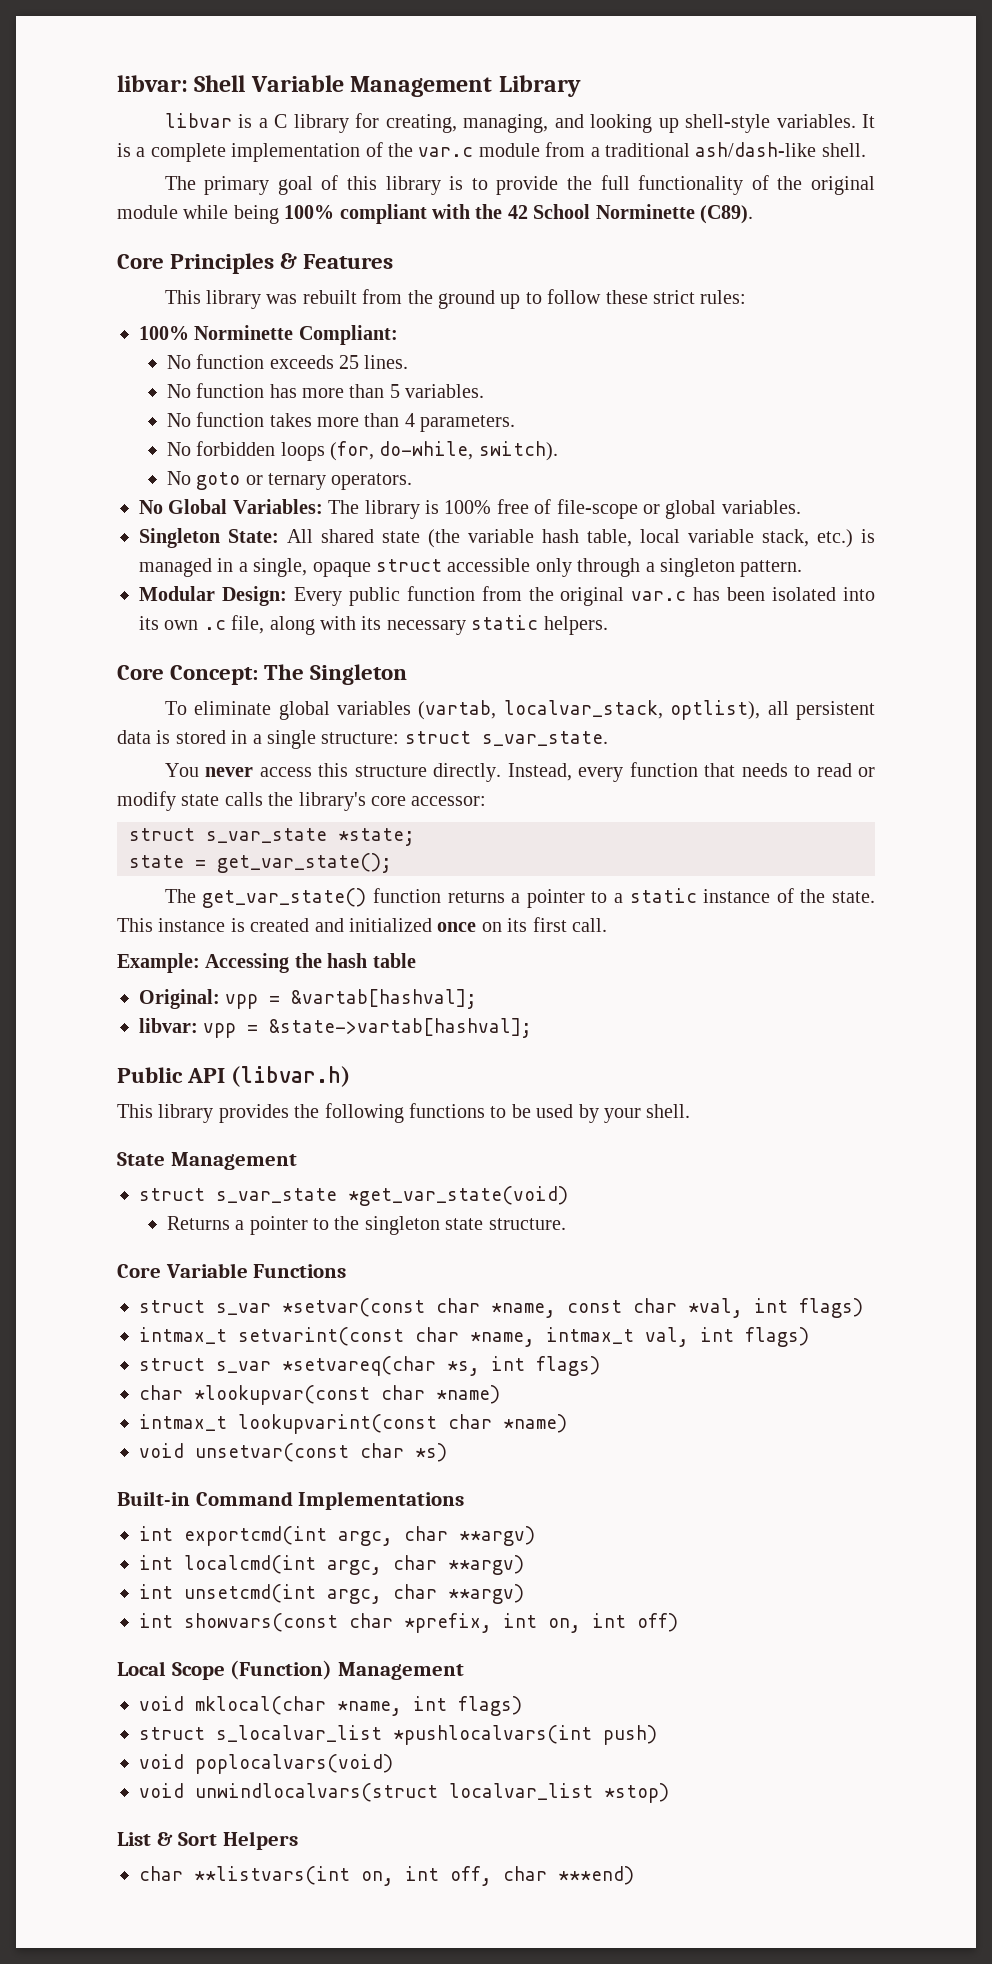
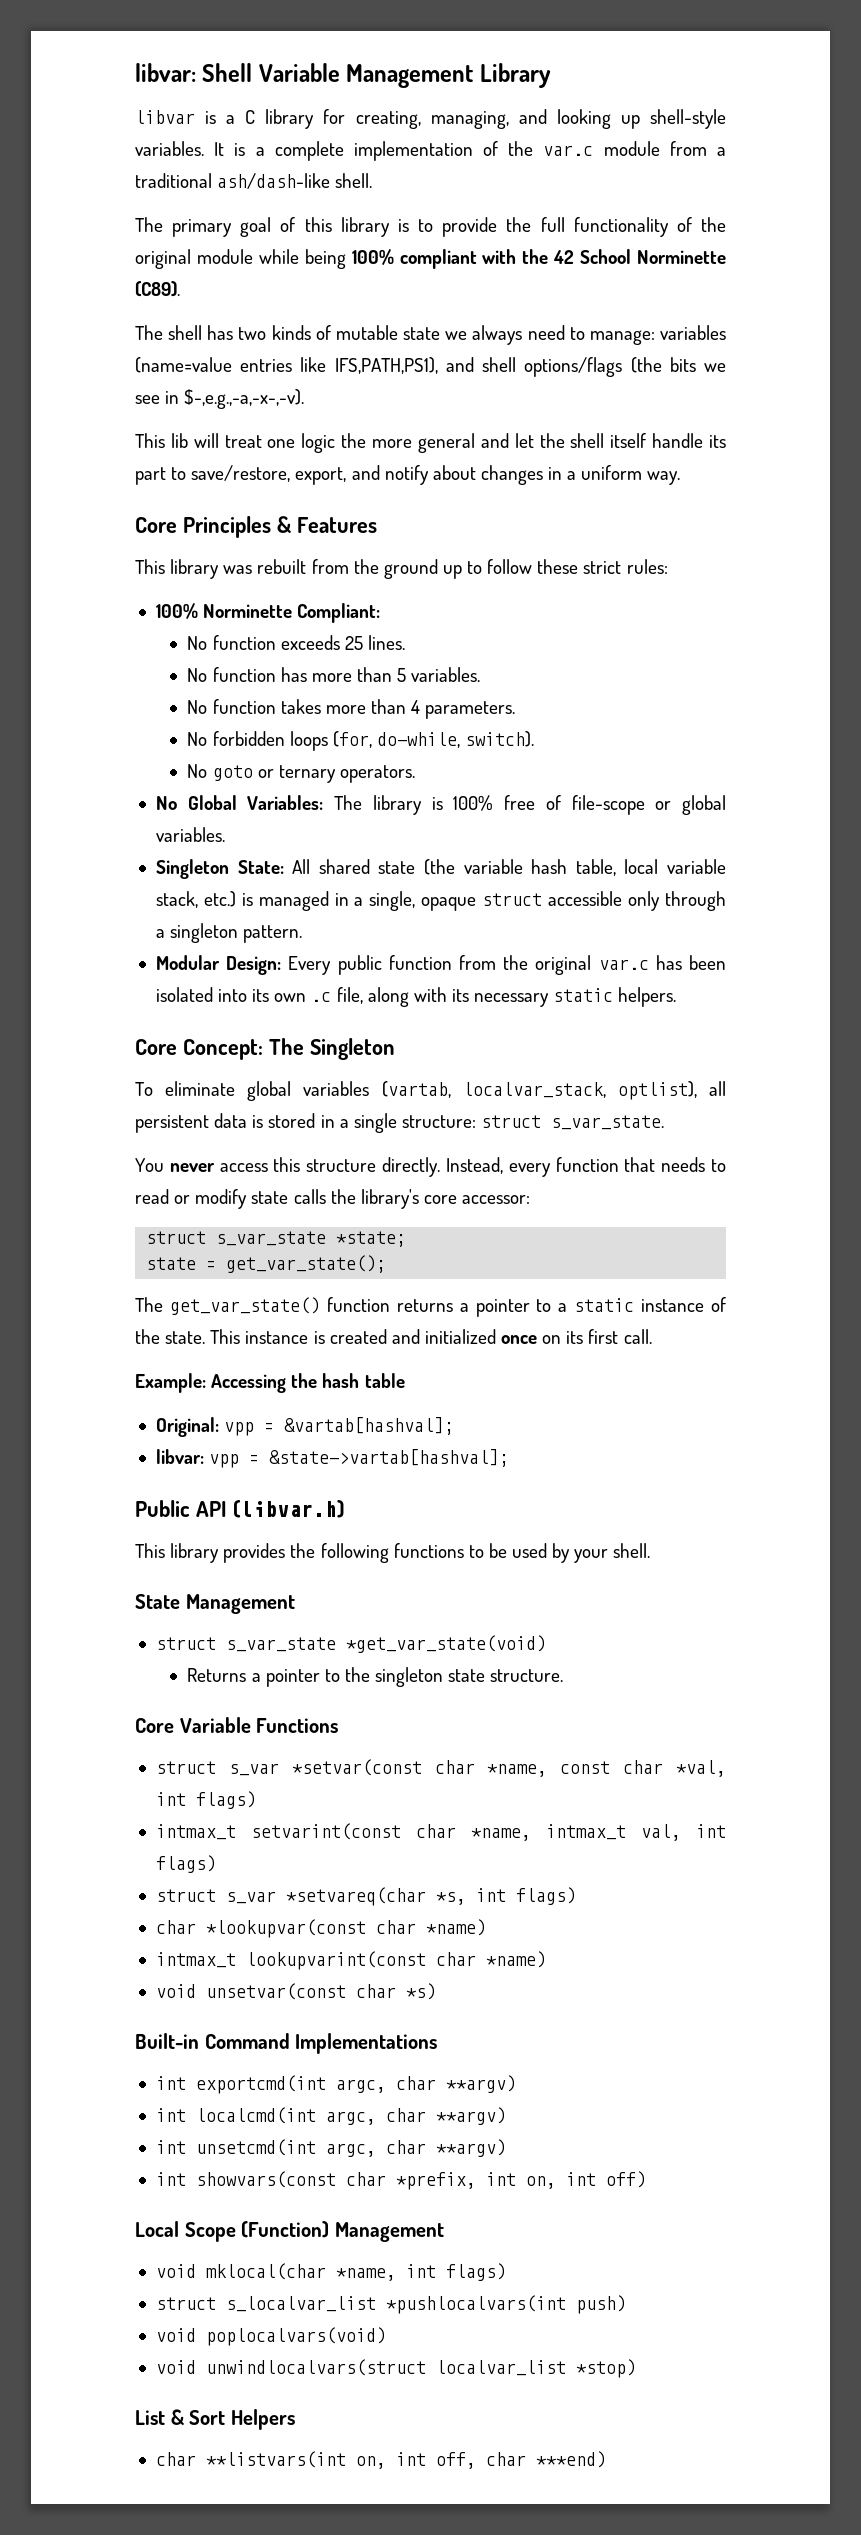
(753, 214) none -> [135,325,726,345] [135,357,727,377] [135,389,305,409] [135,433,727,453] [135,465,681,485] // The shell has two kinds of mutable state we always need to manage: variables (name=value entries like IFS,PATH,PS1), and shell options/flags (the bits we see in $-,e.g.,-a,-x-,-v). // This lib will treat one logic the more general and let the shell itself handle its part to save/restore, export, and notify about changes in a uniform way.

